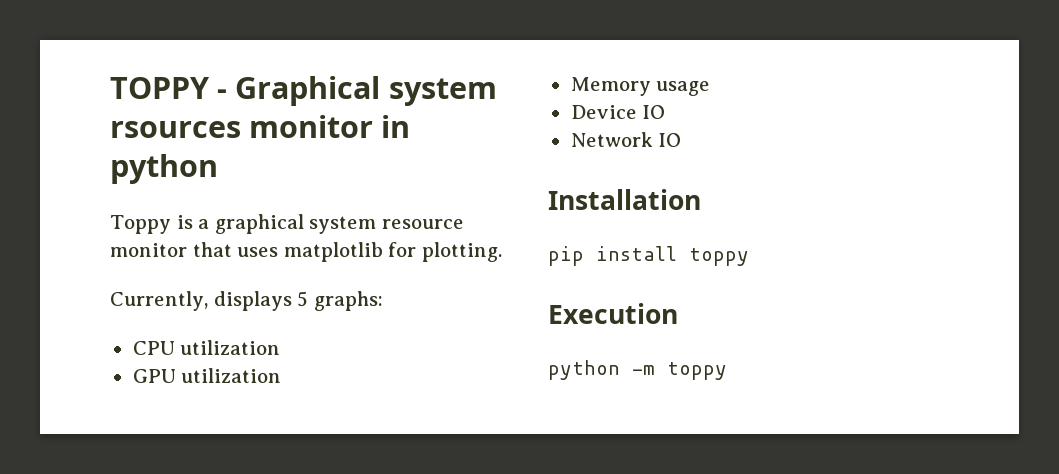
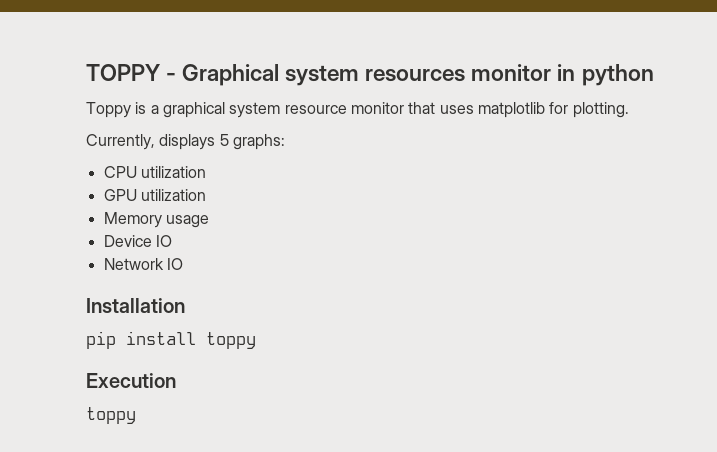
[110,121,241,138] rsources -> [365,69,466,82] resources
[548,360,655,380] python -m -> (176, 380) none

